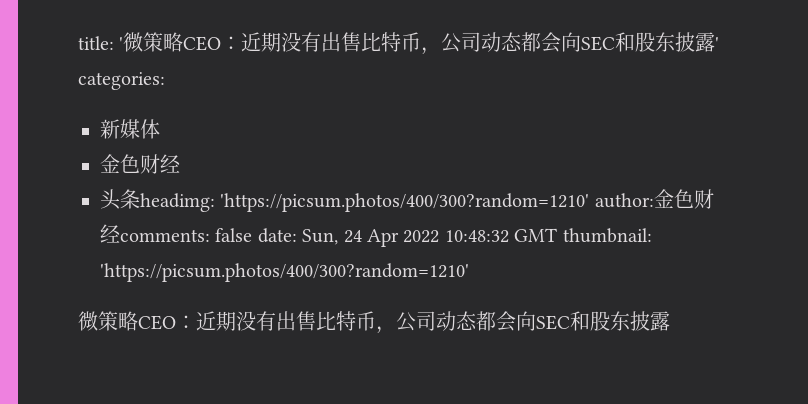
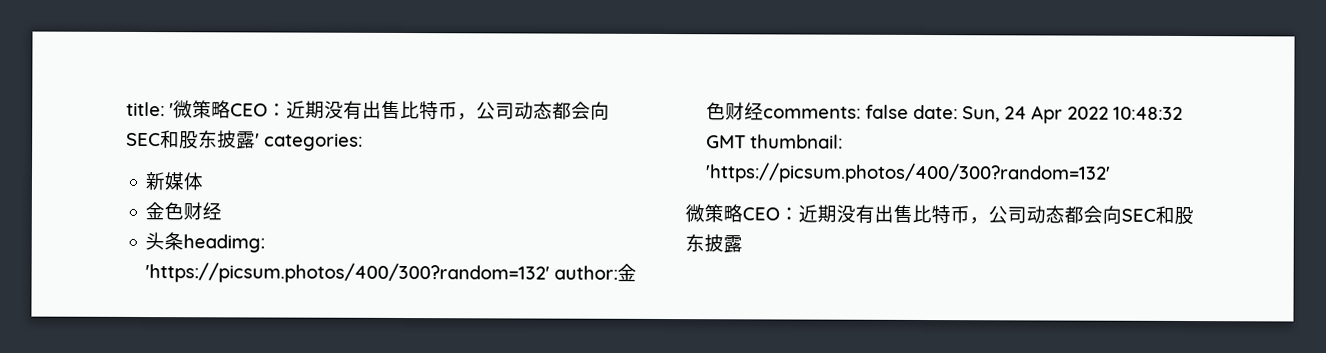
[220,193,590,212] 'https://picsum.photos/400/300?random=1210' -> [145,262,551,284] 'https://picsum.photos/400/300?random=132'
[100,263,469,282] 'https://picsum.photos/400/300?random=1210' -> [705,162,1112,184] 'https://picsum.photos/400/300?random=132'

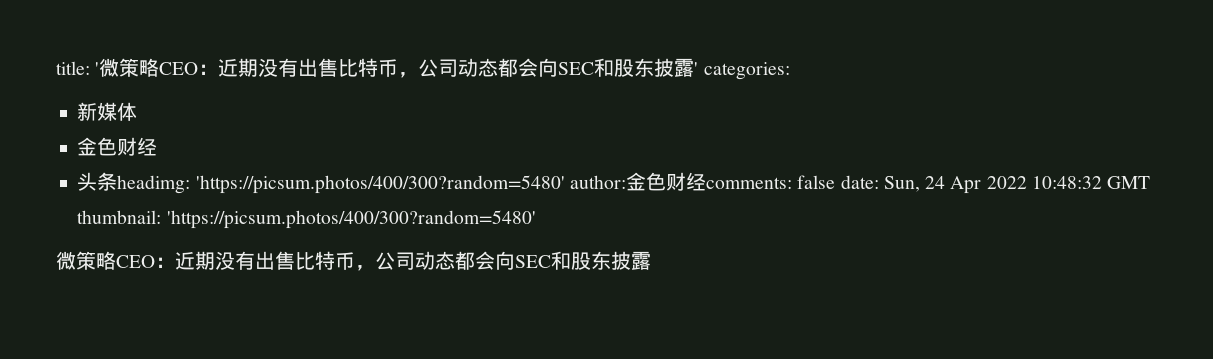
[145,262,551,284] 'https://picsum.photos/400/300?random=132' -> [195,175,565,194] 'https://picsum.photos/400/300?random=5480'
[705,162,1112,184] 'https://picsum.photos/400/300?random=132' -> [166,210,536,229] 'https://picsum.photos/400/300?random=5480'

